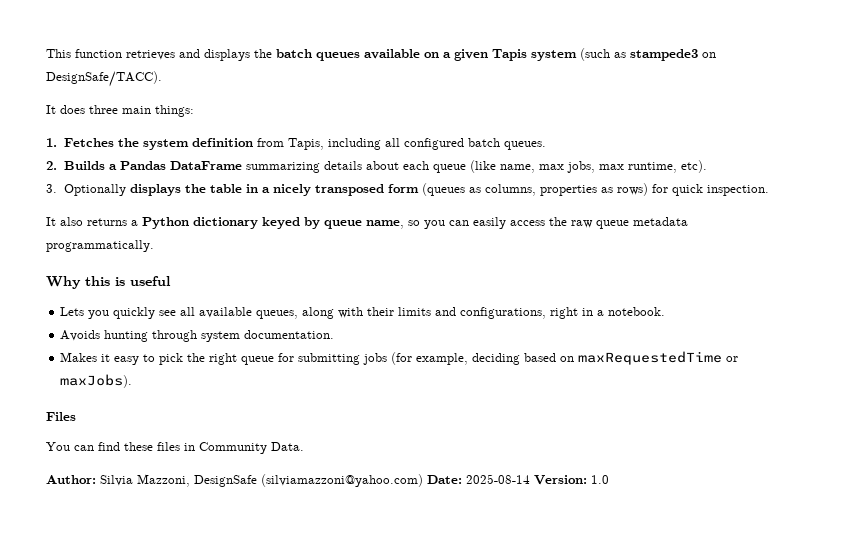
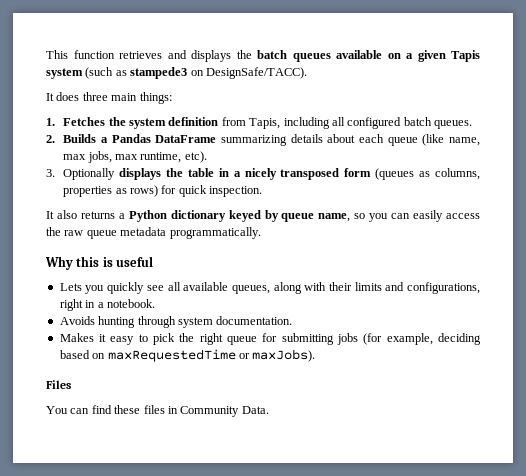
[46,474,609,487] // Author: Silvia Mazzoni, DesignSafe (silviamazzoni@yahoo.com) Date: 2025-08-14 Version: 1.0 -> (269, 410) none

